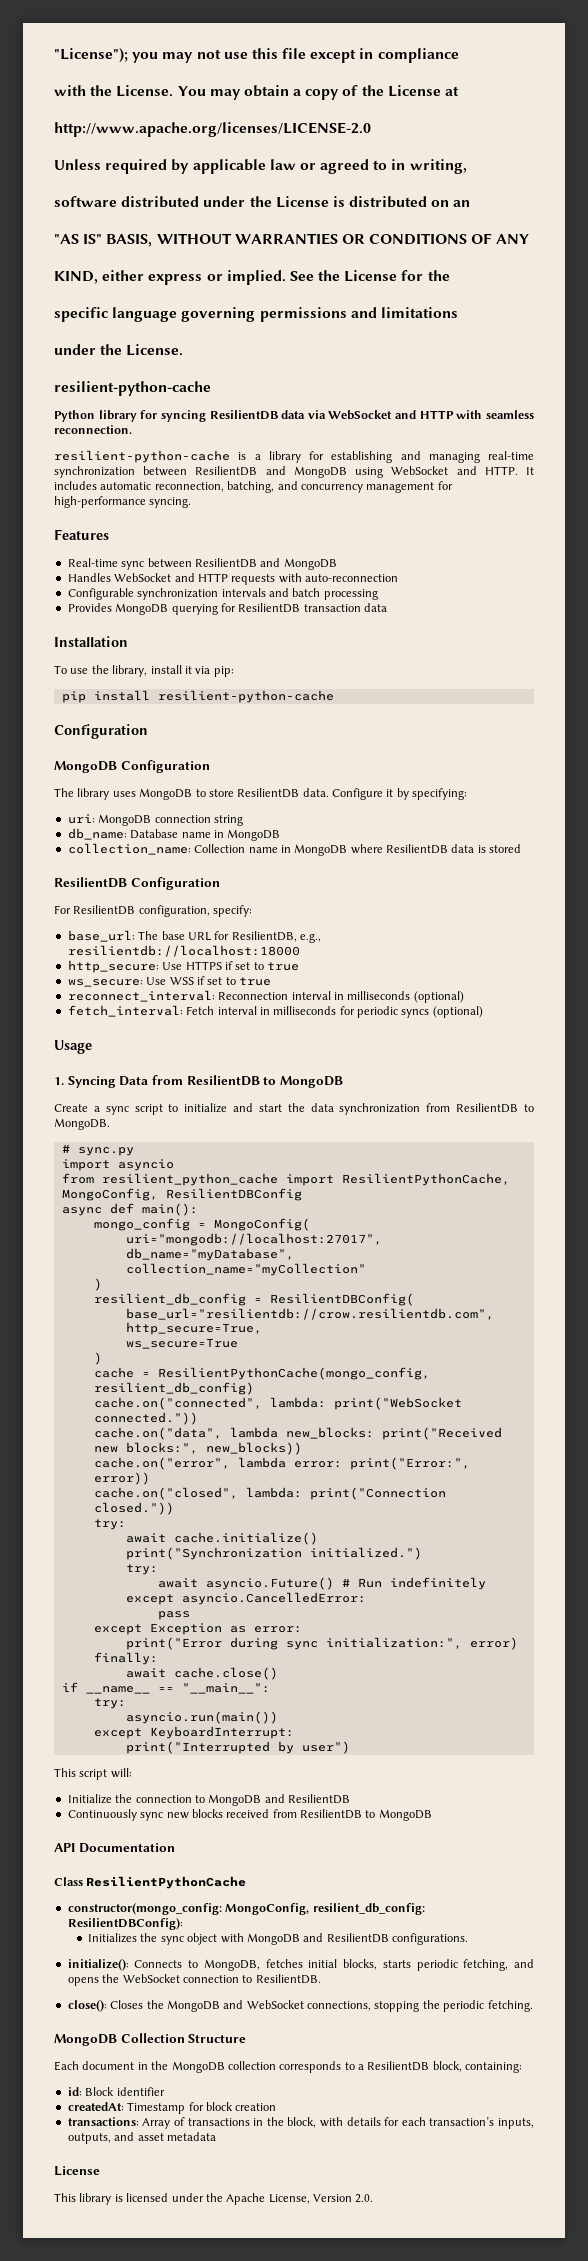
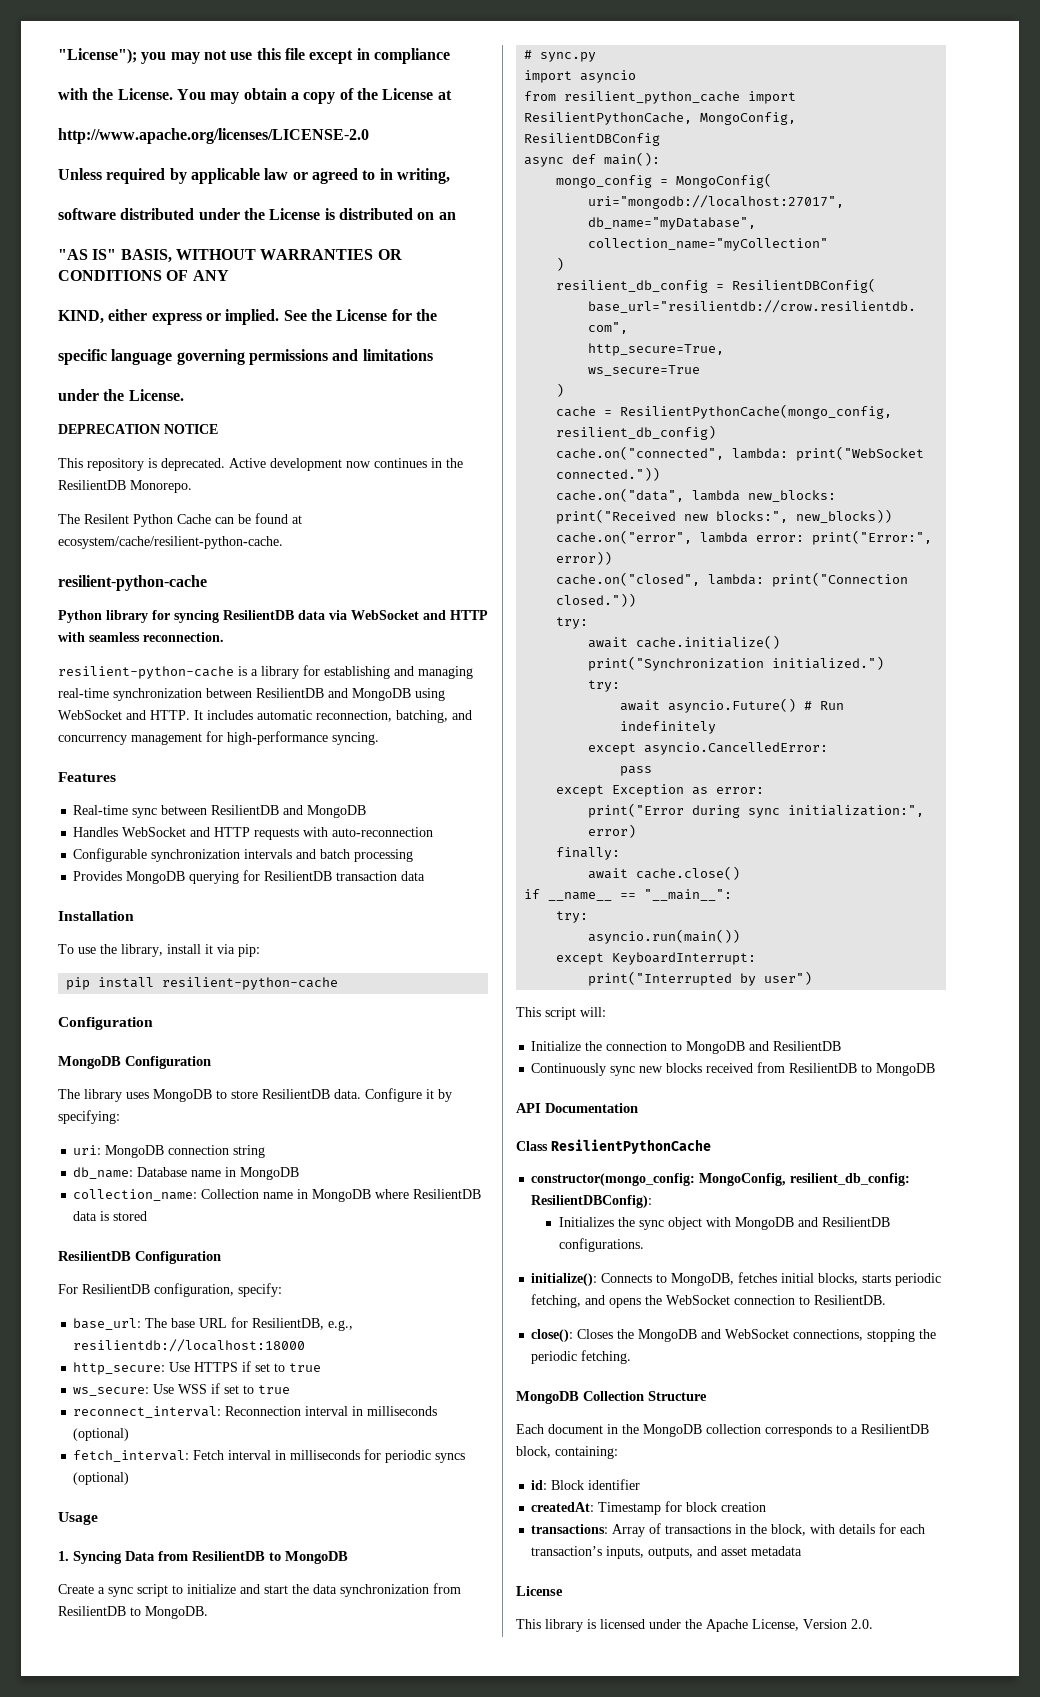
(184, 350) none -> [58,424,218,434] [58,458,463,471] [58,480,192,493] [58,513,302,527] [58,536,283,549] // DEPRECATION NOTICE // This repository is deprecated. Active development now continues in the ResilientDB Monorepo. // The Resilent Python Cache can be found at ecosystem/cache/resilient-python-cache.

